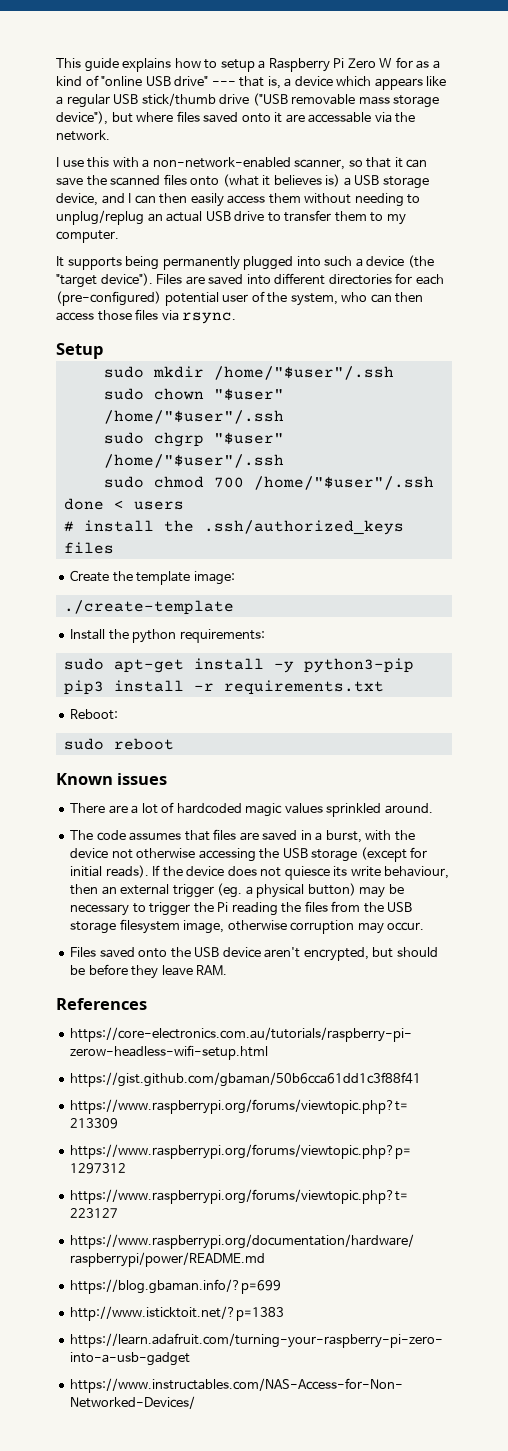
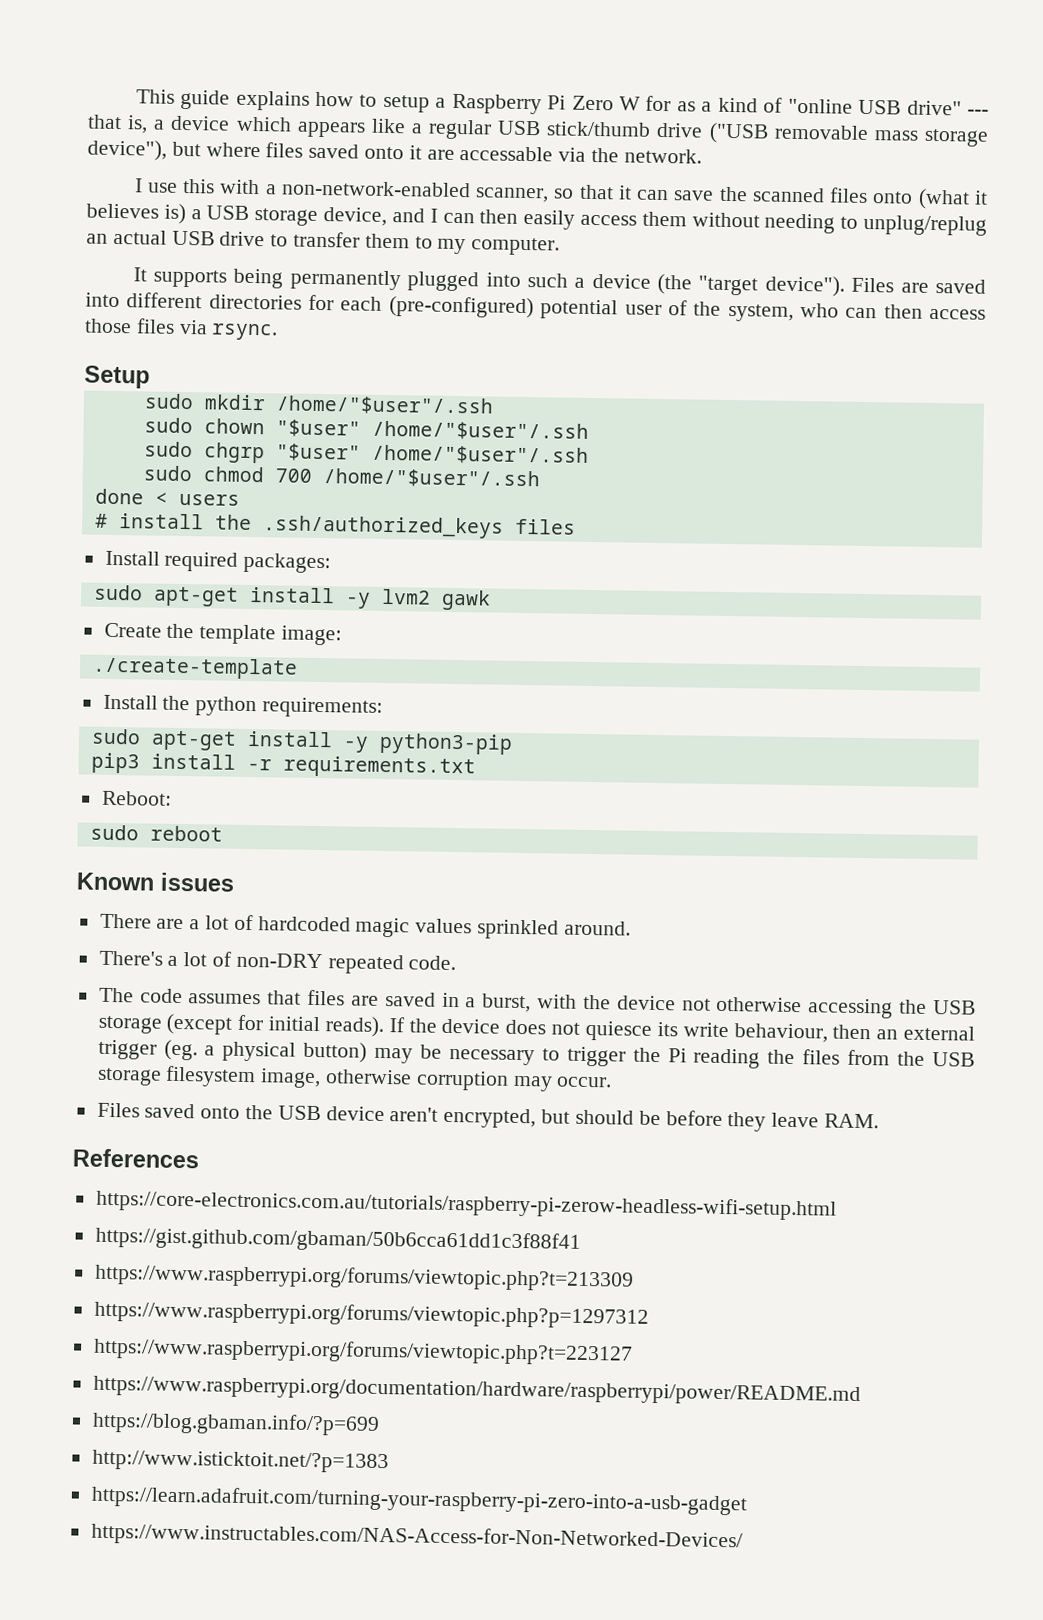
(114, 548) none -> [104,550,332,574] [93,584,491,611] // Install required packages: // sudo apt-get install -y lvm2 gawk
(433, 808) none -> [98,950,457,975] // There's a lot of non-DRY repeated code.

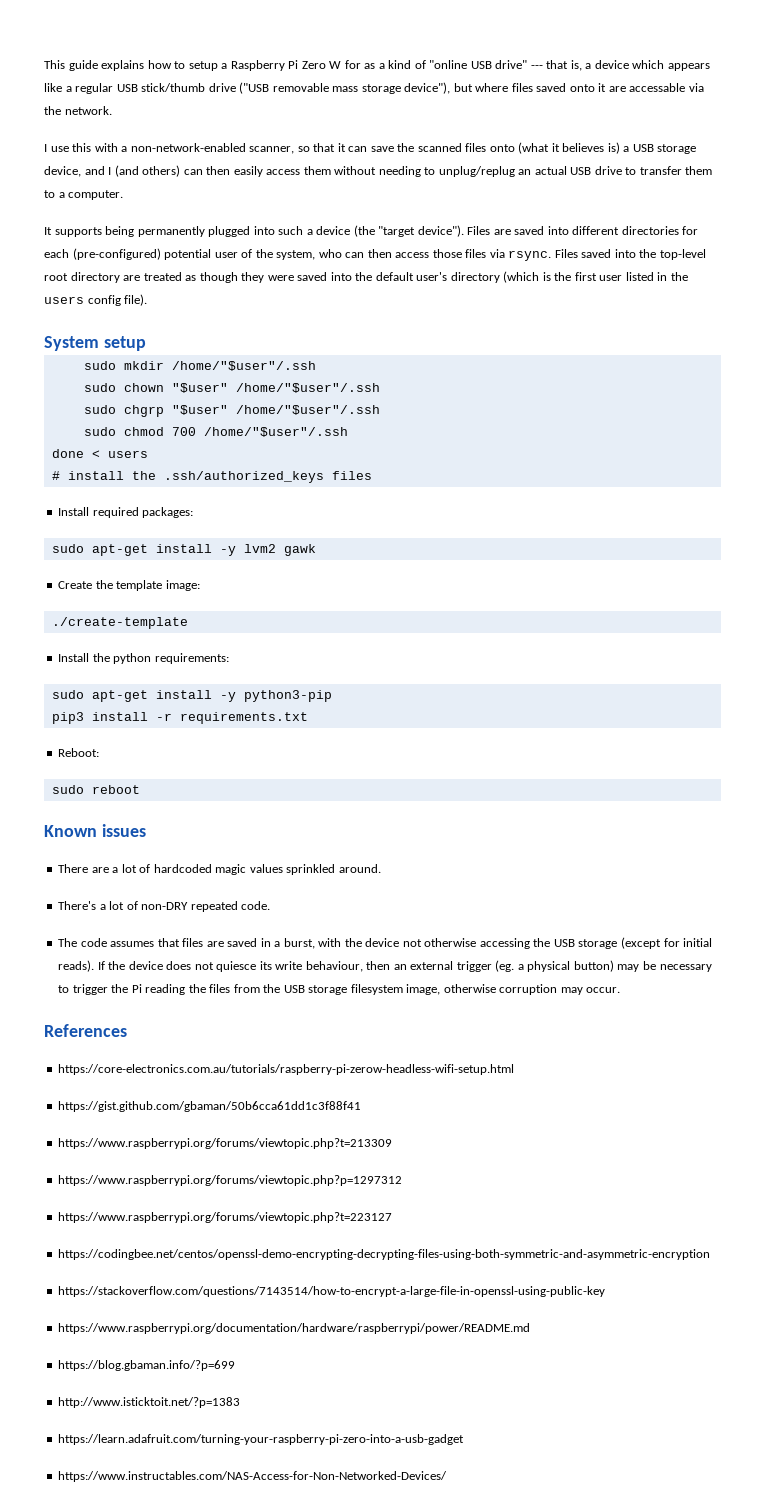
(438, 215) none -> [114,165,181,177] (and others)
[437,238,467,255] my -> [58,192,65,198] a
[84,365,150,389] // Setup -> [554,249,706,260] [44,271,688,283] [44,294,148,306] [44,336,146,351] Files saved into the top-level root directory are treated as though they were saved into the default user's directory (which is the first user listed in the users config file). // System setup
[96,1102,879,1132] // Files saved onto the USB device aren't encrypted, but should be before they leave RAM. -> (621, 990) none
(633, 1351) none -> [58,1249,711,1260] [58,1286,606,1297] // https://codingbee.net/centos/openssl-demo-encrypting-decrypting-files-using-both-symmetric-and-asymmetric-encryption // https://stackoverflow.com/questions/7143514/how-to-encrypt-a-large-file-in-openssl-using-public-key

